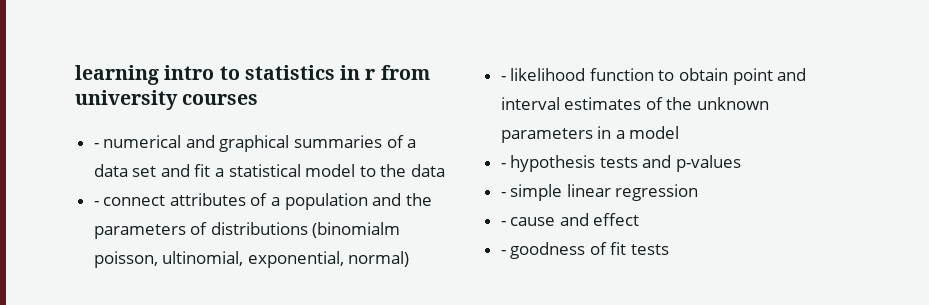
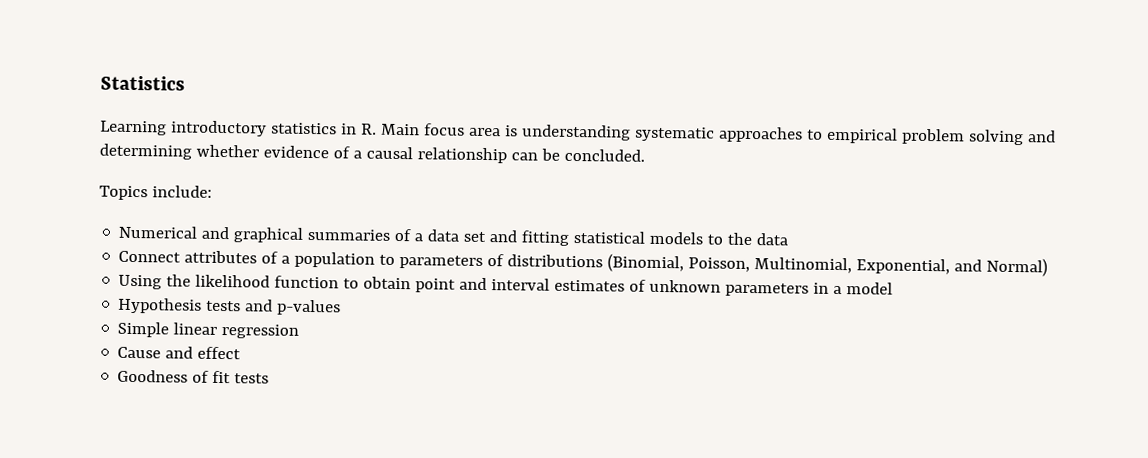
[75,65,430,85] [75,90,259,110] [93,135,182,148] learning intro to statistics in r from university courses // - numerical -> [100,75,185,91] [100,120,1056,146] [99,143,645,164] [99,185,212,201] [118,225,199,239] Statistics // Learning introductory statistics in R. Main focus area is understanding systematic approaches to empirical problem solving and determining whether evidence of a causal relationship can be concluded. // Topics include: // Numerical
[194,164,356,177] fit a statistical model -> [521,230,704,246] fitting statistical models
[93,195,166,206] - connect -> [118,250,182,263] Connect
[372,193,432,206] and the -> [379,254,396,265] to
[312,222,401,238] [93,251,410,268] [500,76,506,81] (binomialm poisson, ultinomial, exponential, normal) // - -> [607,253,1049,277] [118,274,192,290] (Binomial, Poisson, Multinomial, Exponential, and Normal) // Using the
[666,97,693,110] the -> (647, 285) none
[500,155,596,172] - hypothesis -> [118,297,203,314] Hypothesis
[500,184,563,201] - simple -> [117,321,170,338] Simple
[500,217,556,226] - cause -> [117,346,162,359] Cause
[500,242,586,259] - goodness -> [117,369,189,383] Goodness

